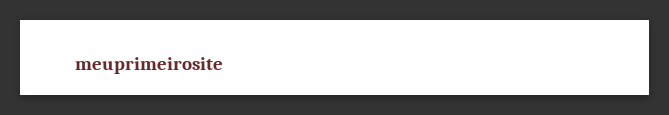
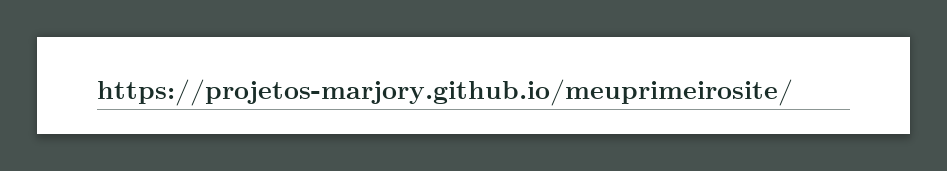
[75,57,223,74] meuprimeirosite -> [97,79,793,106] https://projetos-marjory.github.io/meuprimeirosite/

